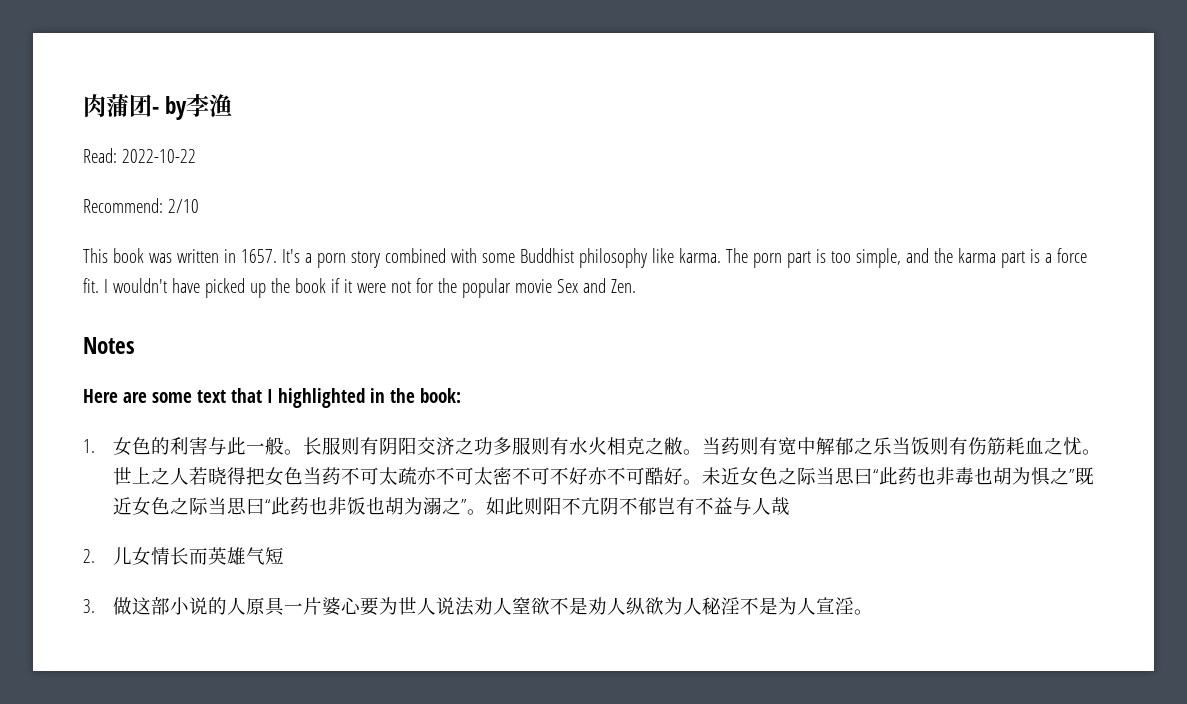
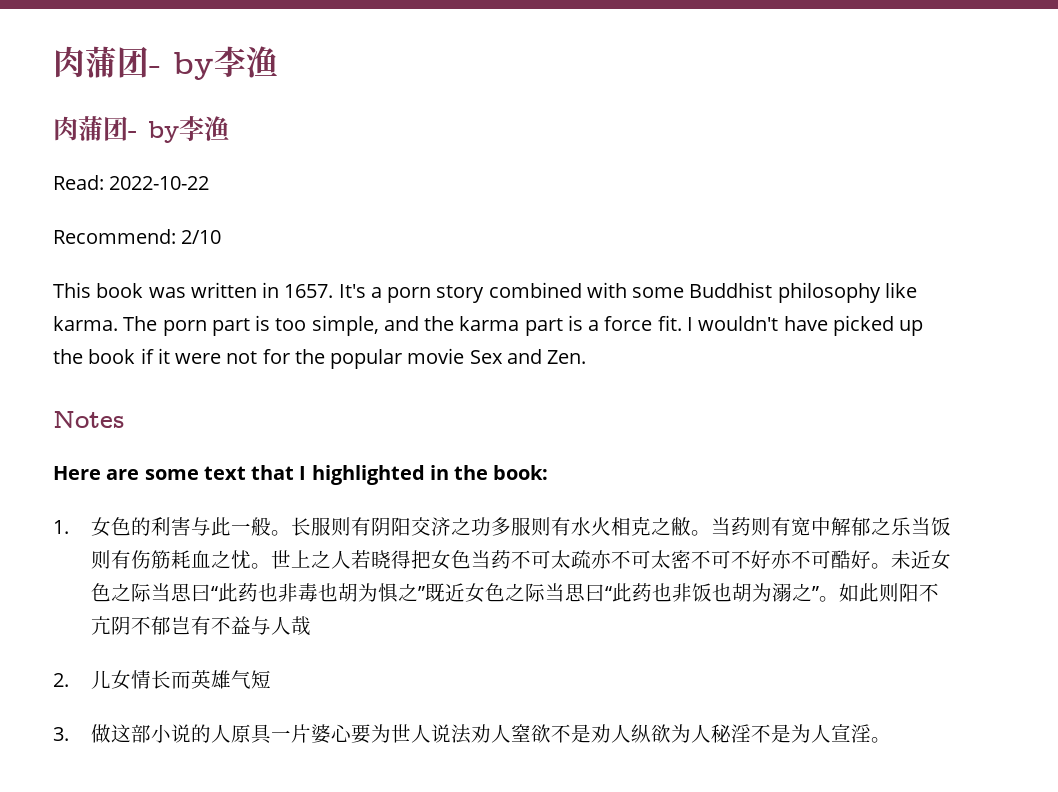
[83,94,233,120] 肉蒲团- by李渔 -> [53,46,278,80] [53,116,229,143] 肉蒲团- by李渔 // 肉蒲团- by李渔

